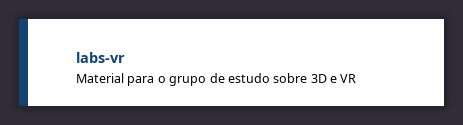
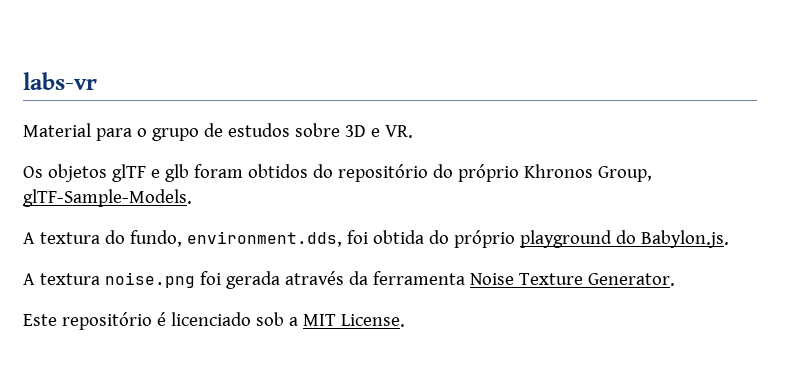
[227,73,270,83] estudo -> [227,123,290,137] estudos
[340,74,357,83] VR -> [384,125,413,138] [23,164,652,182] [23,189,192,207] [23,230,729,248] [23,271,675,289] [23,312,405,330] VR. // Os objetos glTF e glb foram obtidos do repositório do próprio Khronos Group, glTF-Sample-Models. // A textura do fundo, environment.dds, foi obtida do próprio playground do Babylon.js. // A textura noise.png foi gerada através da ferramenta Noise Texture Generator. // Este repositório é licenciado sob a MIT License.

